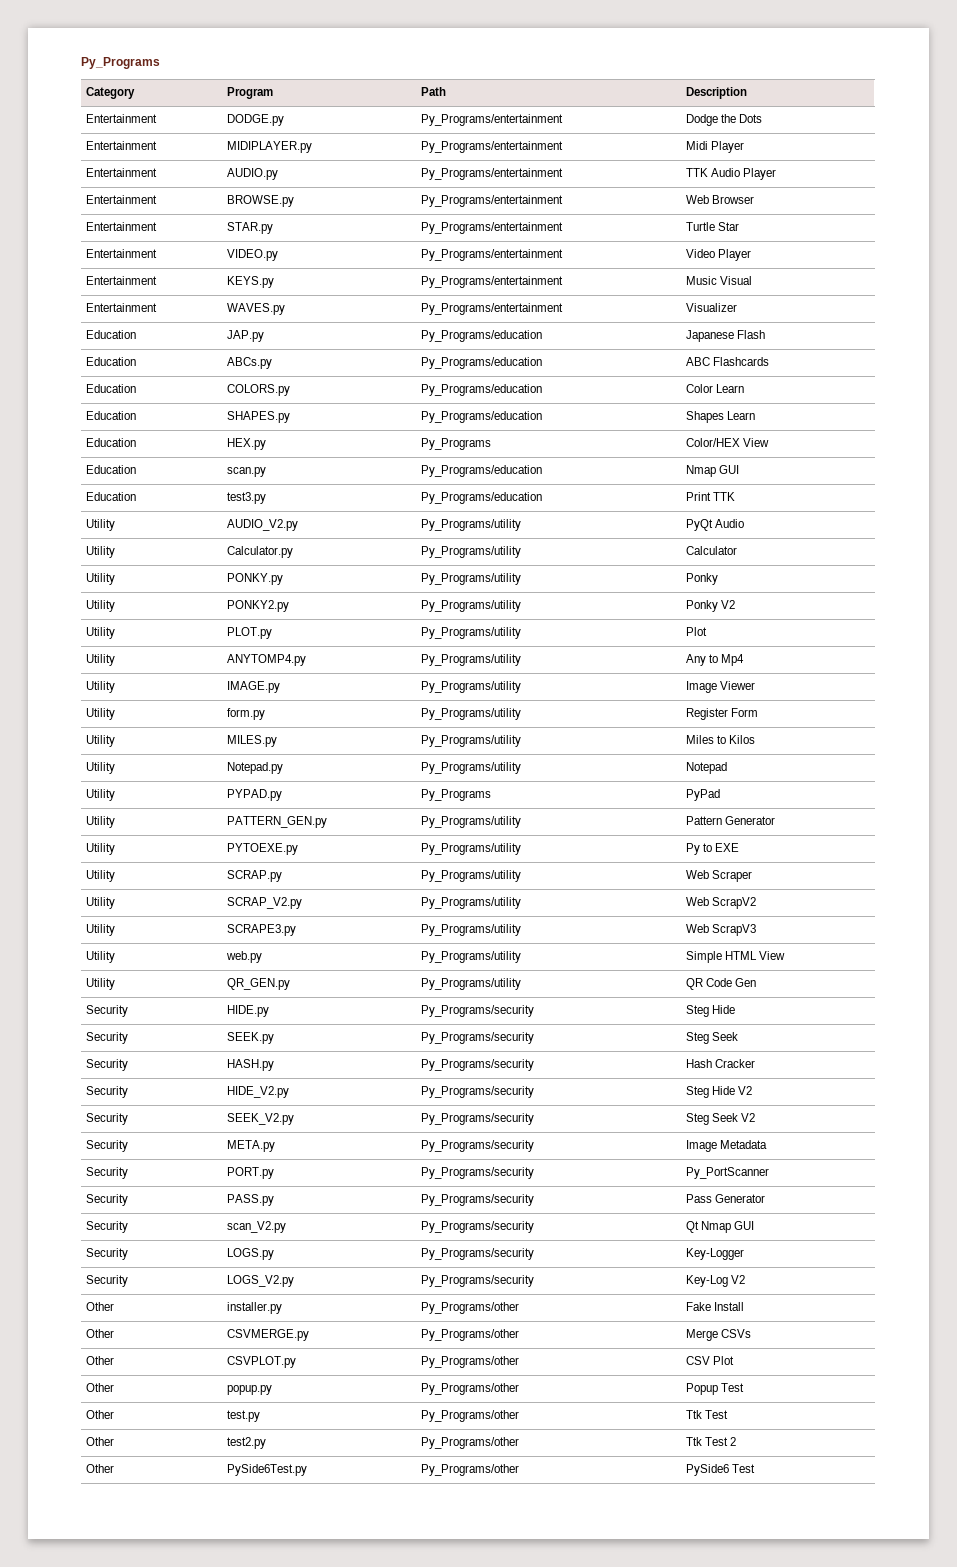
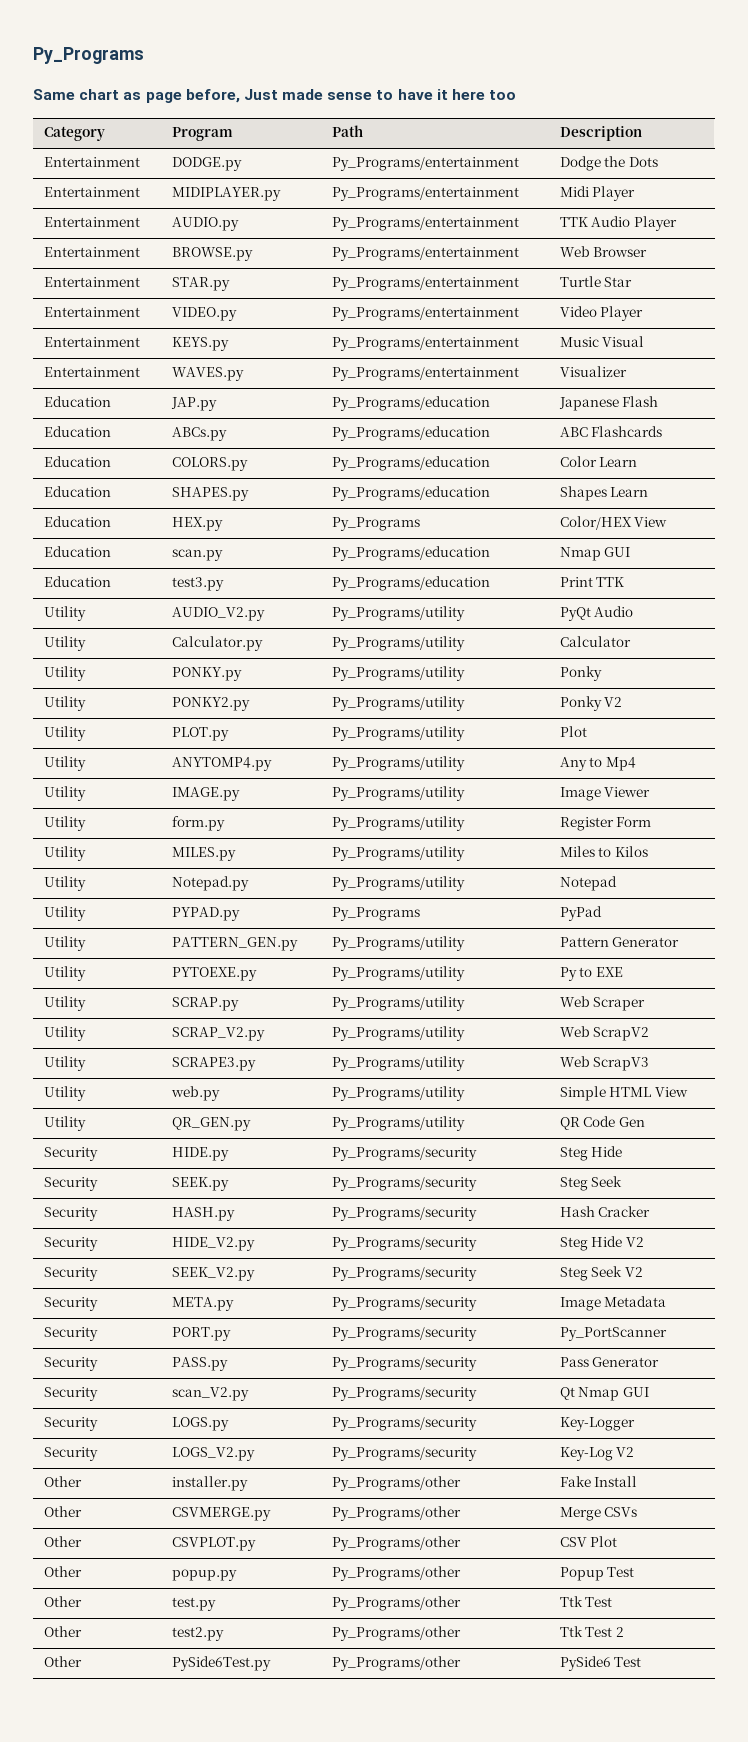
[81,57,160,69] Py_Programs -> [33,47,144,64] [33,89,517,103] Py_Programs // Same chart as page before, Just made sense to have it here too

